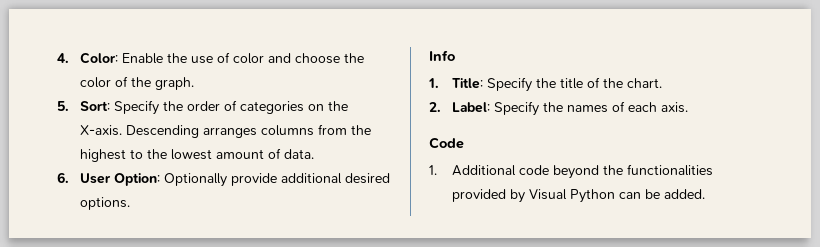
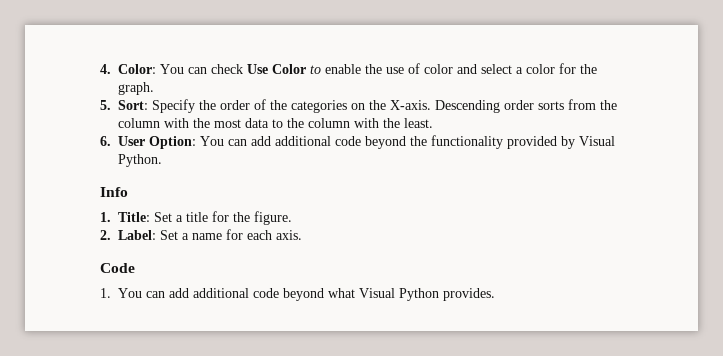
[121,53,163,64] Enable -> [160,64,361,74] You can check Use Color to enable
[294,53,364,64] [79,76,128,88] choose the color of -> [481,63,576,74] select a color for
(237, 105) none -> [270,100,287,110] the
[202,124,371,138] [79,148,314,162] [57,172,390,187] [79,197,130,210] [429,50,455,61] [428,77,662,92] [429,101,688,116] [429,137,464,149] [429,164,713,179] [451,189,705,203] arranges columns from the highest to the lowest amount of data. // 6. User Option: Optionally provide additional desired options. // Info // 1. Title: Specify the title of the chart. // 2. Label: Specify the names of each axis. // Code // 1. Additional code beyond the functionalities provided by Visual Python can be added. -> [504,99,617,110] [118,118,433,128] [100,135,615,149] [118,154,162,167] [100,187,128,197] [100,211,292,225] [100,229,302,240] [100,263,135,273] [100,288,495,301] order sorts from the column with the most data to the column with the least. // 6. User Option: You can add additional code beyond the functionality provided by Visual Python. // Info // 1. Title: Set a title for the figure. // 2. Label: Set a name for each axis. // Code // 1. You can add additional code beyond what Visual Python provides.

